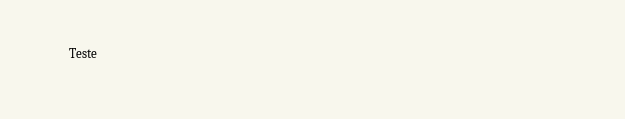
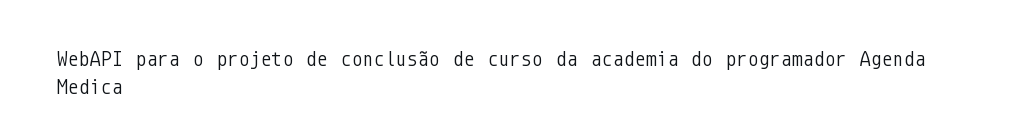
[69,48,97,58] Teste -> [56,51,926,70] [56,79,122,94] WebAPI para o projeto de conclusão de curso da academia do programador Agenda Medica

